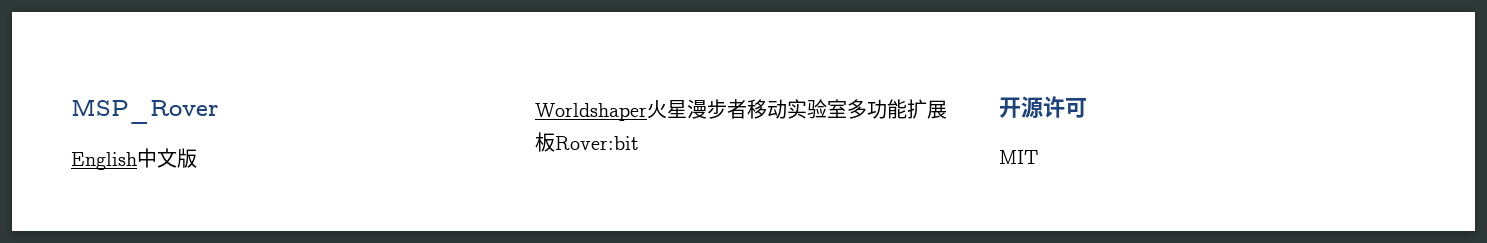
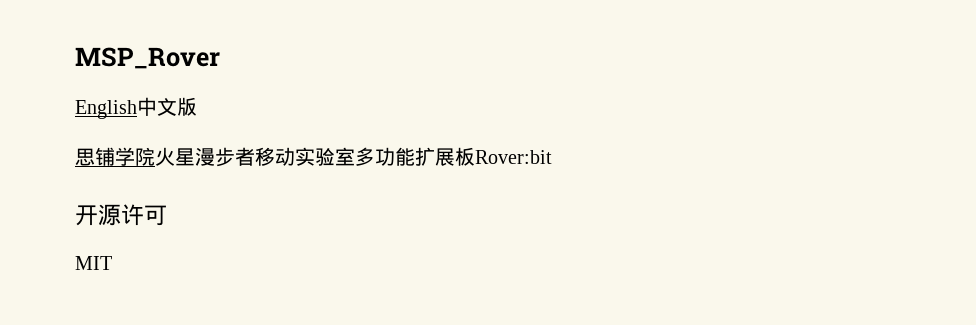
[535,103,647,121] Worldshaper -> [75,147,155,166] 思铺学院

